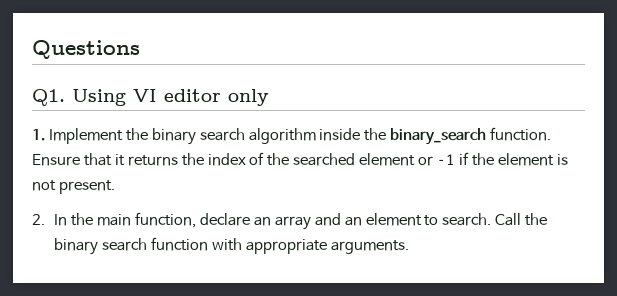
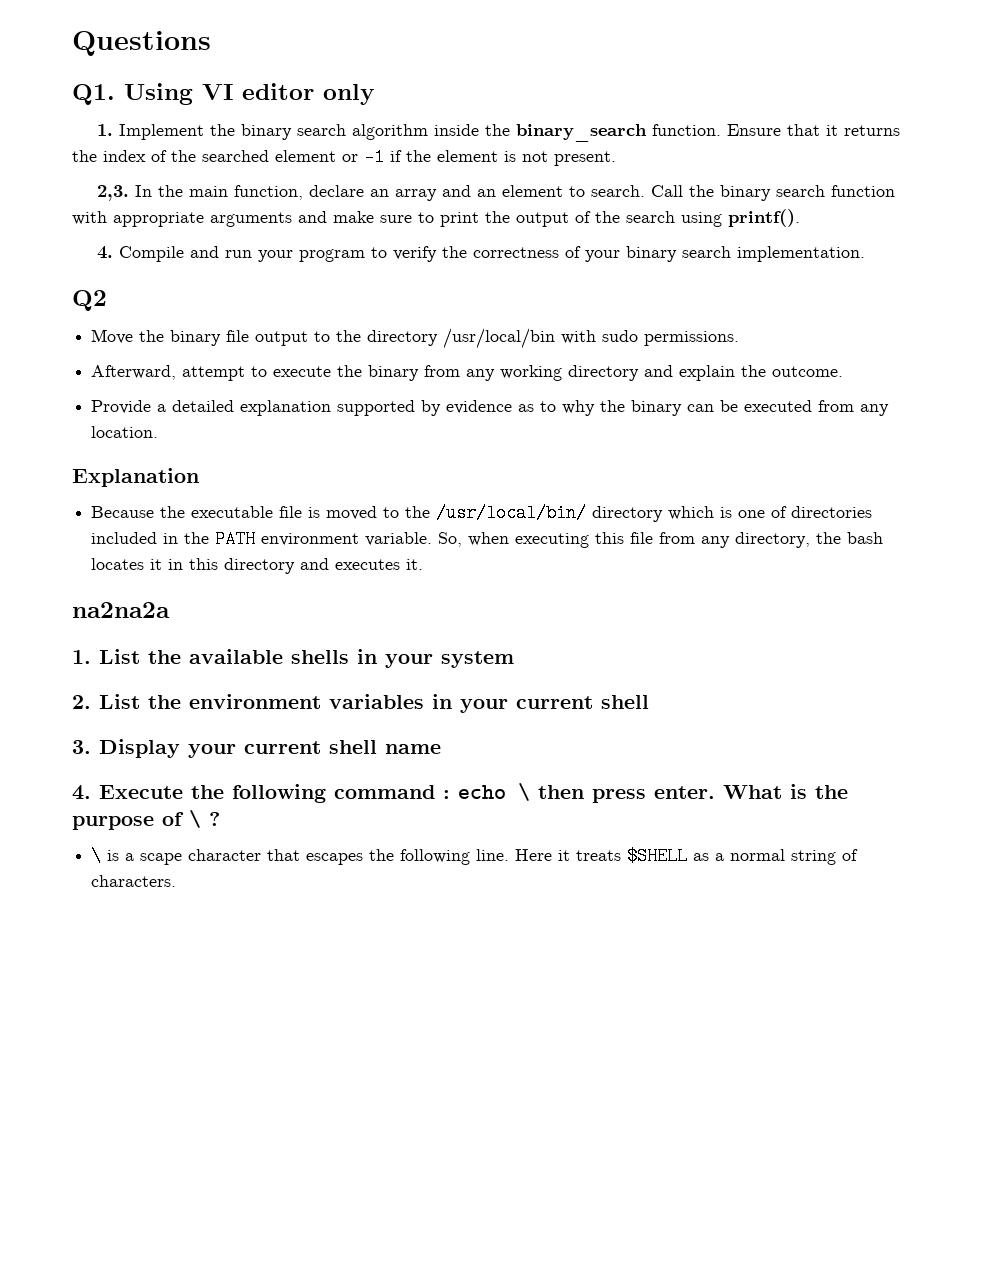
[32,214,45,225] 2. -> [96,185,129,201] 2,3.
[330,240,409,254] arguments. -> [210,209,800,227] [96,246,865,262] [72,290,107,311] [91,328,740,349] [91,365,844,381] [91,400,890,416] [91,426,159,438] [72,468,199,487] [91,504,873,522] [91,530,884,548] [91,558,424,574] [72,602,170,618] [72,649,514,668] [72,694,649,713] [72,739,441,758] [72,783,848,803] [72,810,220,830] [91,847,859,865] [91,875,177,887] arguments and make sure to print the output of the search using printf(). // 4. Compile and run your program to verify the correctness of your binary search implementation. // Q2 // Move the binary file output to the directory /usr/local/bin with sudo permissions. // Afterward, attempt to execute the binary from any working directory and explain the outcome. // Provide a detailed explanation supported by evidence as to why the binary can be executed from any location. // Explanation // Because the executable file is moved to the /usr/local/bin/ directory which is one of directories included in the PATH environment variable. So, when executing this file from any directory, the bash locates it in this directory and executes it. // na2na2a // 1. List the available shells in your system // 2. List the environment variables in your current shell // 3. Display your current shell name // 4. Execute the following command : echo \ then press enter. What is the purpose of \ ? // \ is a scape character that escapes the following line. Here it treats $SHELL as a normal string of characters.

